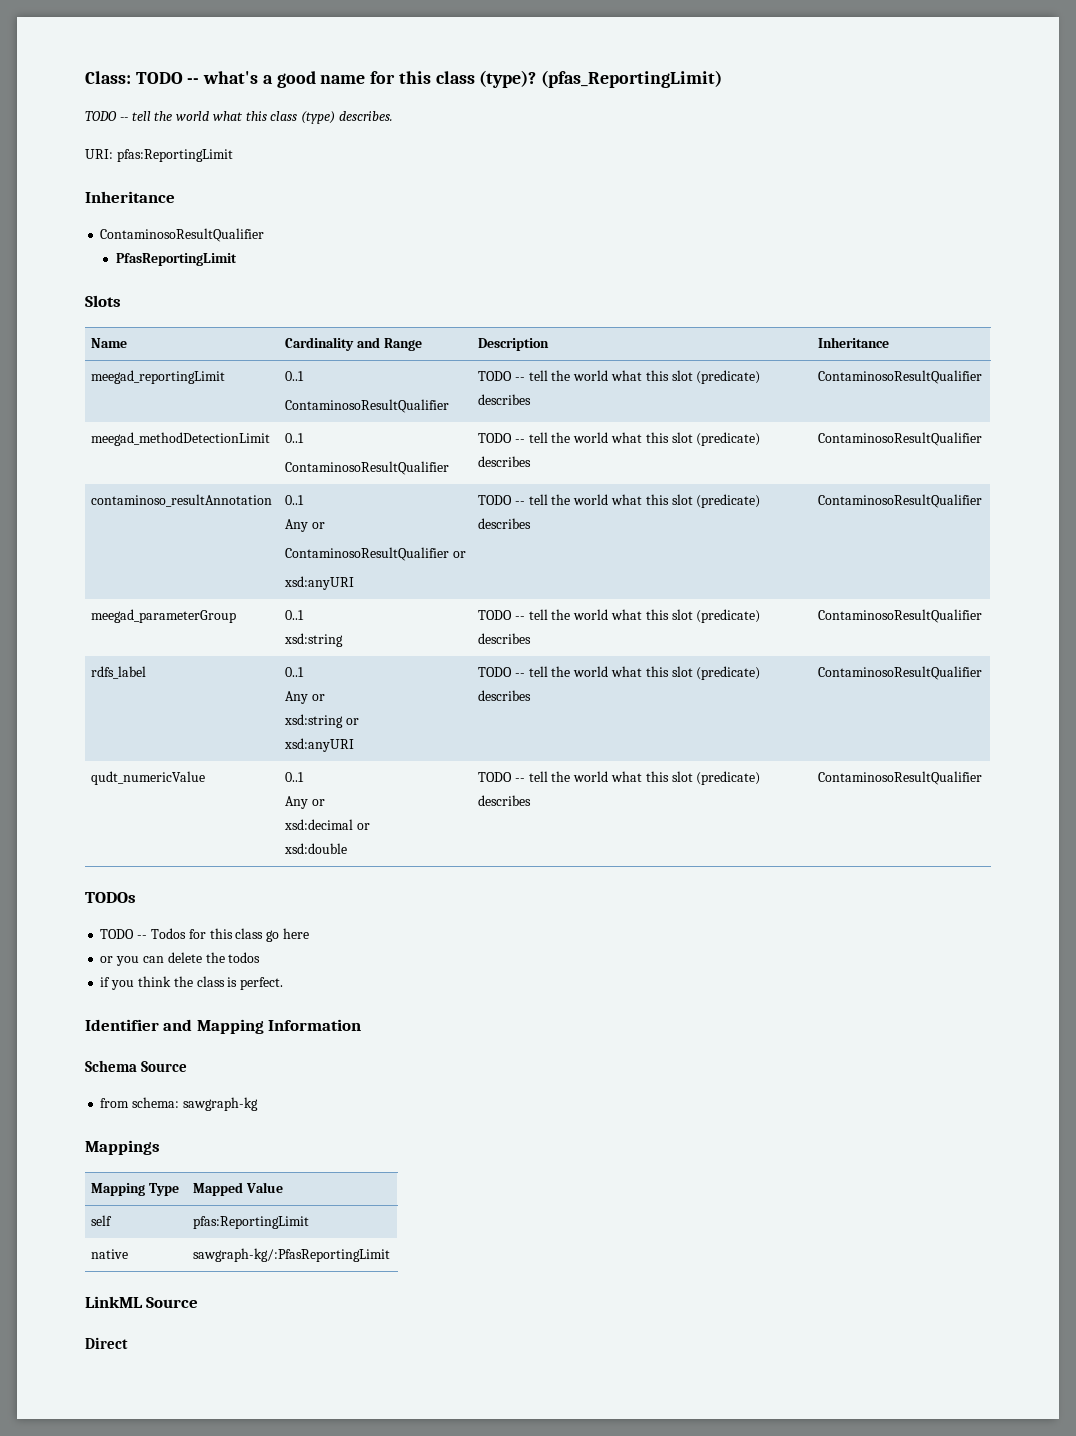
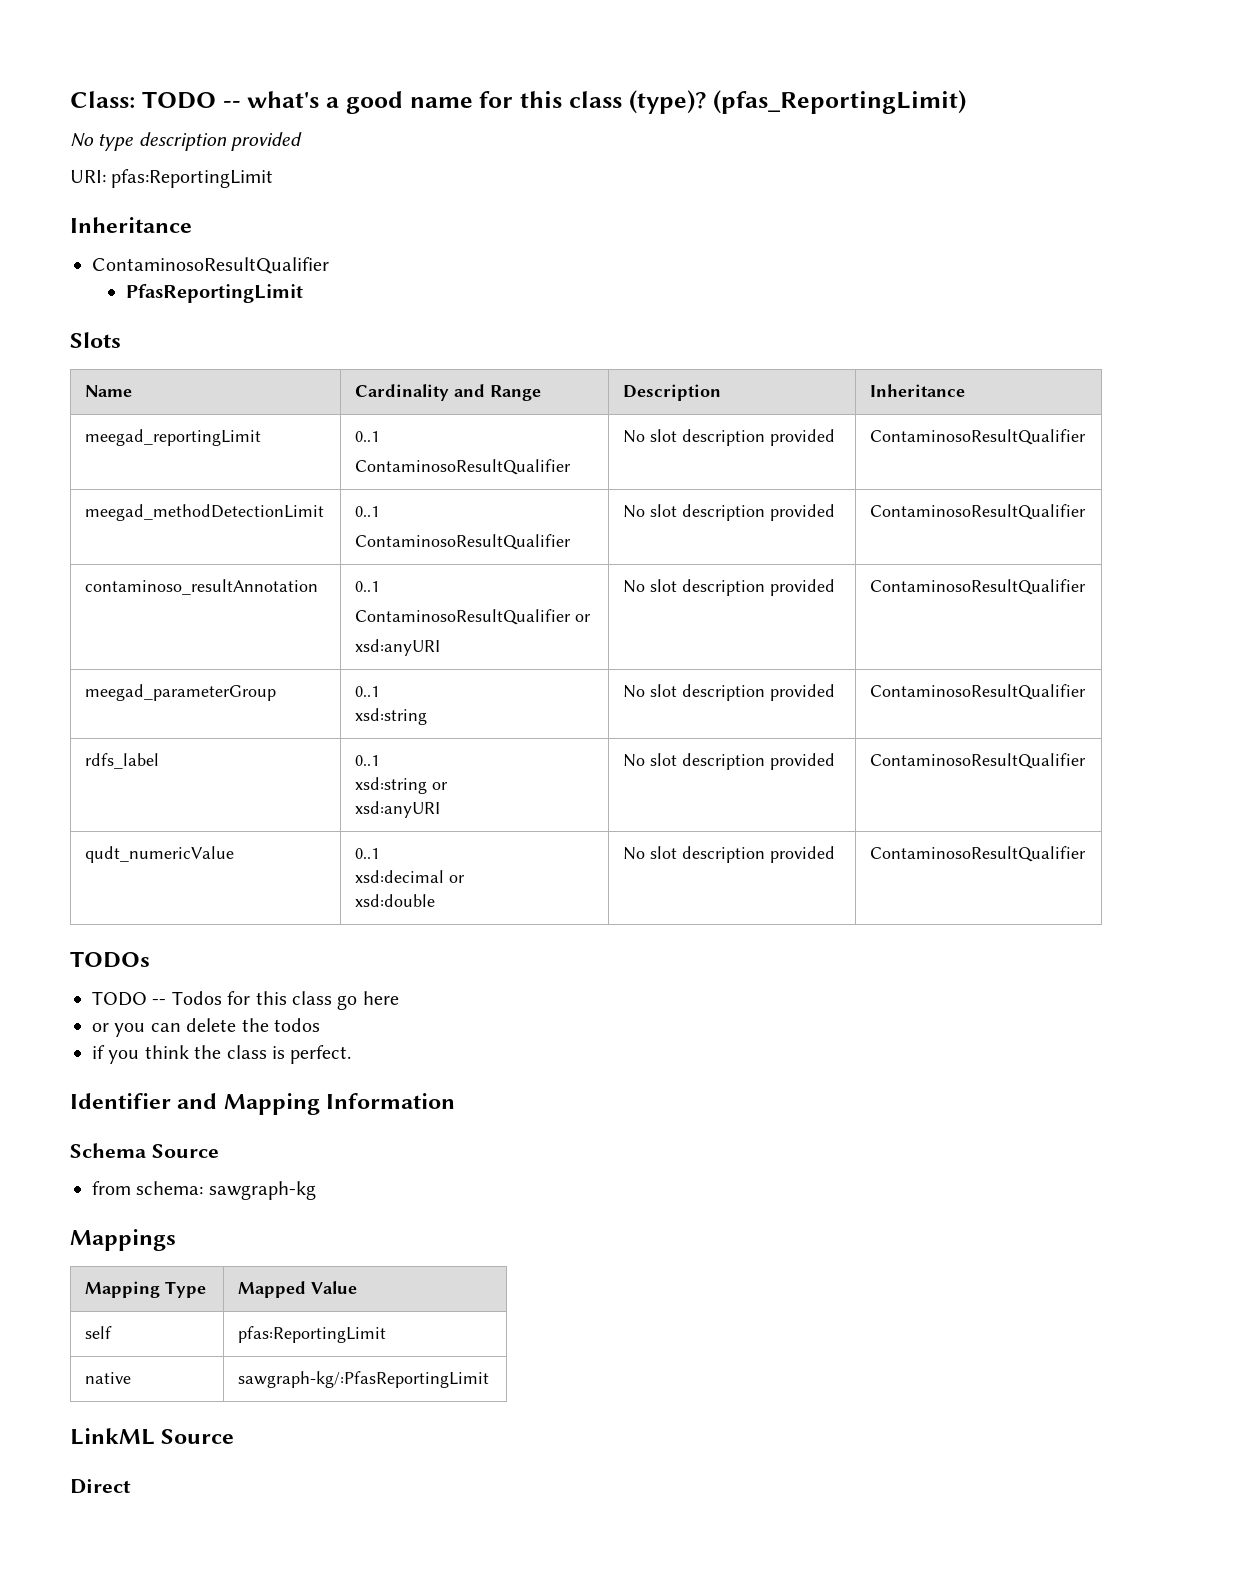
[85,111,394,124] TODO -- tell the world what this class (type) describes. -> [70,132,303,151] No type description provided
[478,370,761,384] [478,394,532,405] [818,370,983,384] [91,432,271,446] [285,433,305,443] [285,461,450,475] [478,432,761,446] [478,456,532,467] TODO -- tell the world what this slot (predicate) describes | ContaminosoResultQualifier // meegad_methodDetectionLimit | 0..1 // ContaminosoResultQualifier | TODO -- tell the world what this slot (predicate) describes -> [623,429,836,446] [870,429,1087,445] [85,504,325,521] [355,506,380,517] [355,534,572,550] [623,504,836,521] No slot description provided | ContaminosoResultQualifier // meegad_methodDetectionLimit | 0..1 // ContaminosoResultQualifier | No slot description provided
[285,519,325,532] // Any or -> (380, 586) none
[478,494,761,508] [478,518,532,529] [818,494,983,508] [91,609,237,623] [285,610,305,620] [284,633,344,647] [478,609,761,623] [478,633,532,644] TODO -- tell the world what this slot (predicate) describes | ContaminosoResultQualifier // meegad_parameterGroup | 0..1 // xsd:string | TODO -- tell the world what this slot (predicate) describes -> [623,579,836,596] [870,579,1087,595] [85,684,277,701] [355,686,380,697] [355,708,428,725] [623,684,836,701] No slot description provided | ContaminosoResultQualifier // meegad_parameterGroup | 0..1 // xsd:string | No slot description provided
[285,691,325,704] // Any or -> (380, 760) none
[478,666,761,680] [478,690,532,701] TODO -- tell the world what this slot (predicate) describes -> [623,753,836,770] No slot description provided
[285,796,325,809] // Any or -> (380, 853) none
[478,771,761,785] [478,795,532,806] TODO -- tell the world what this slot (predicate) describes -> [623,846,836,863] No slot description provided

